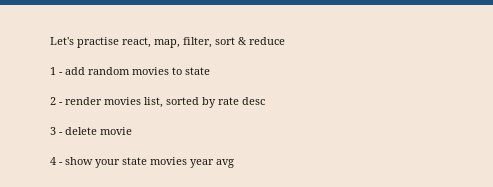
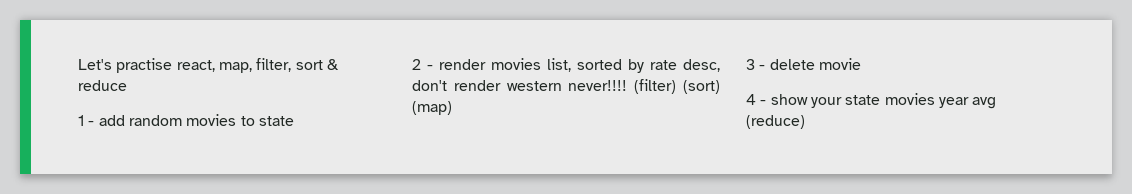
[242,97,265,105] desc -> [683,59,720,72] [412,79,720,94] [412,101,452,115] desc, don't render western never!!!! (filter) (sort) (map)
(234, 163) none -> [746,115,805,129] (reduce)

